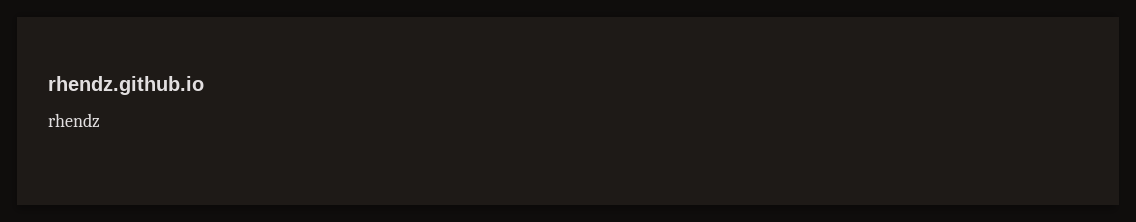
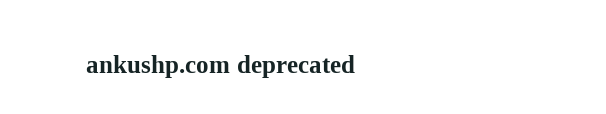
[48,76,204,95] [48,113,100,128] rhendz.github.io // rhendz -> [86,55,355,78] ankushp.com deprecated

